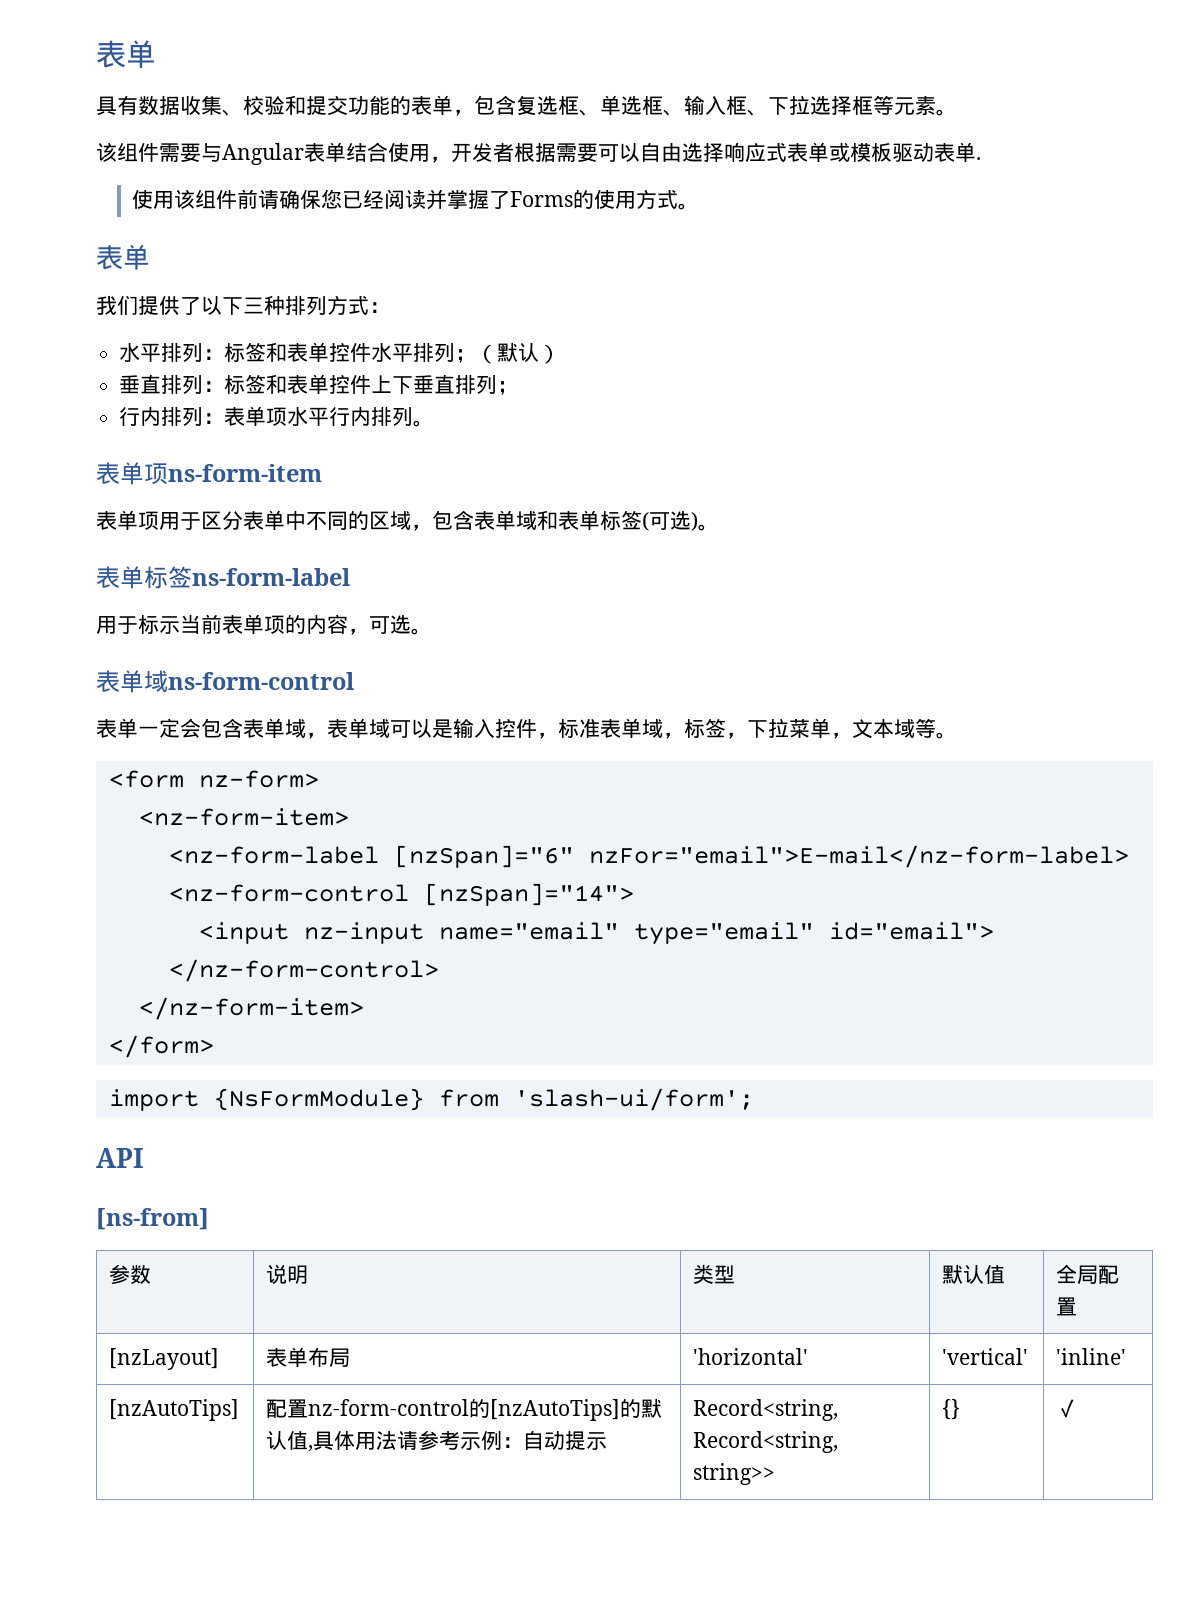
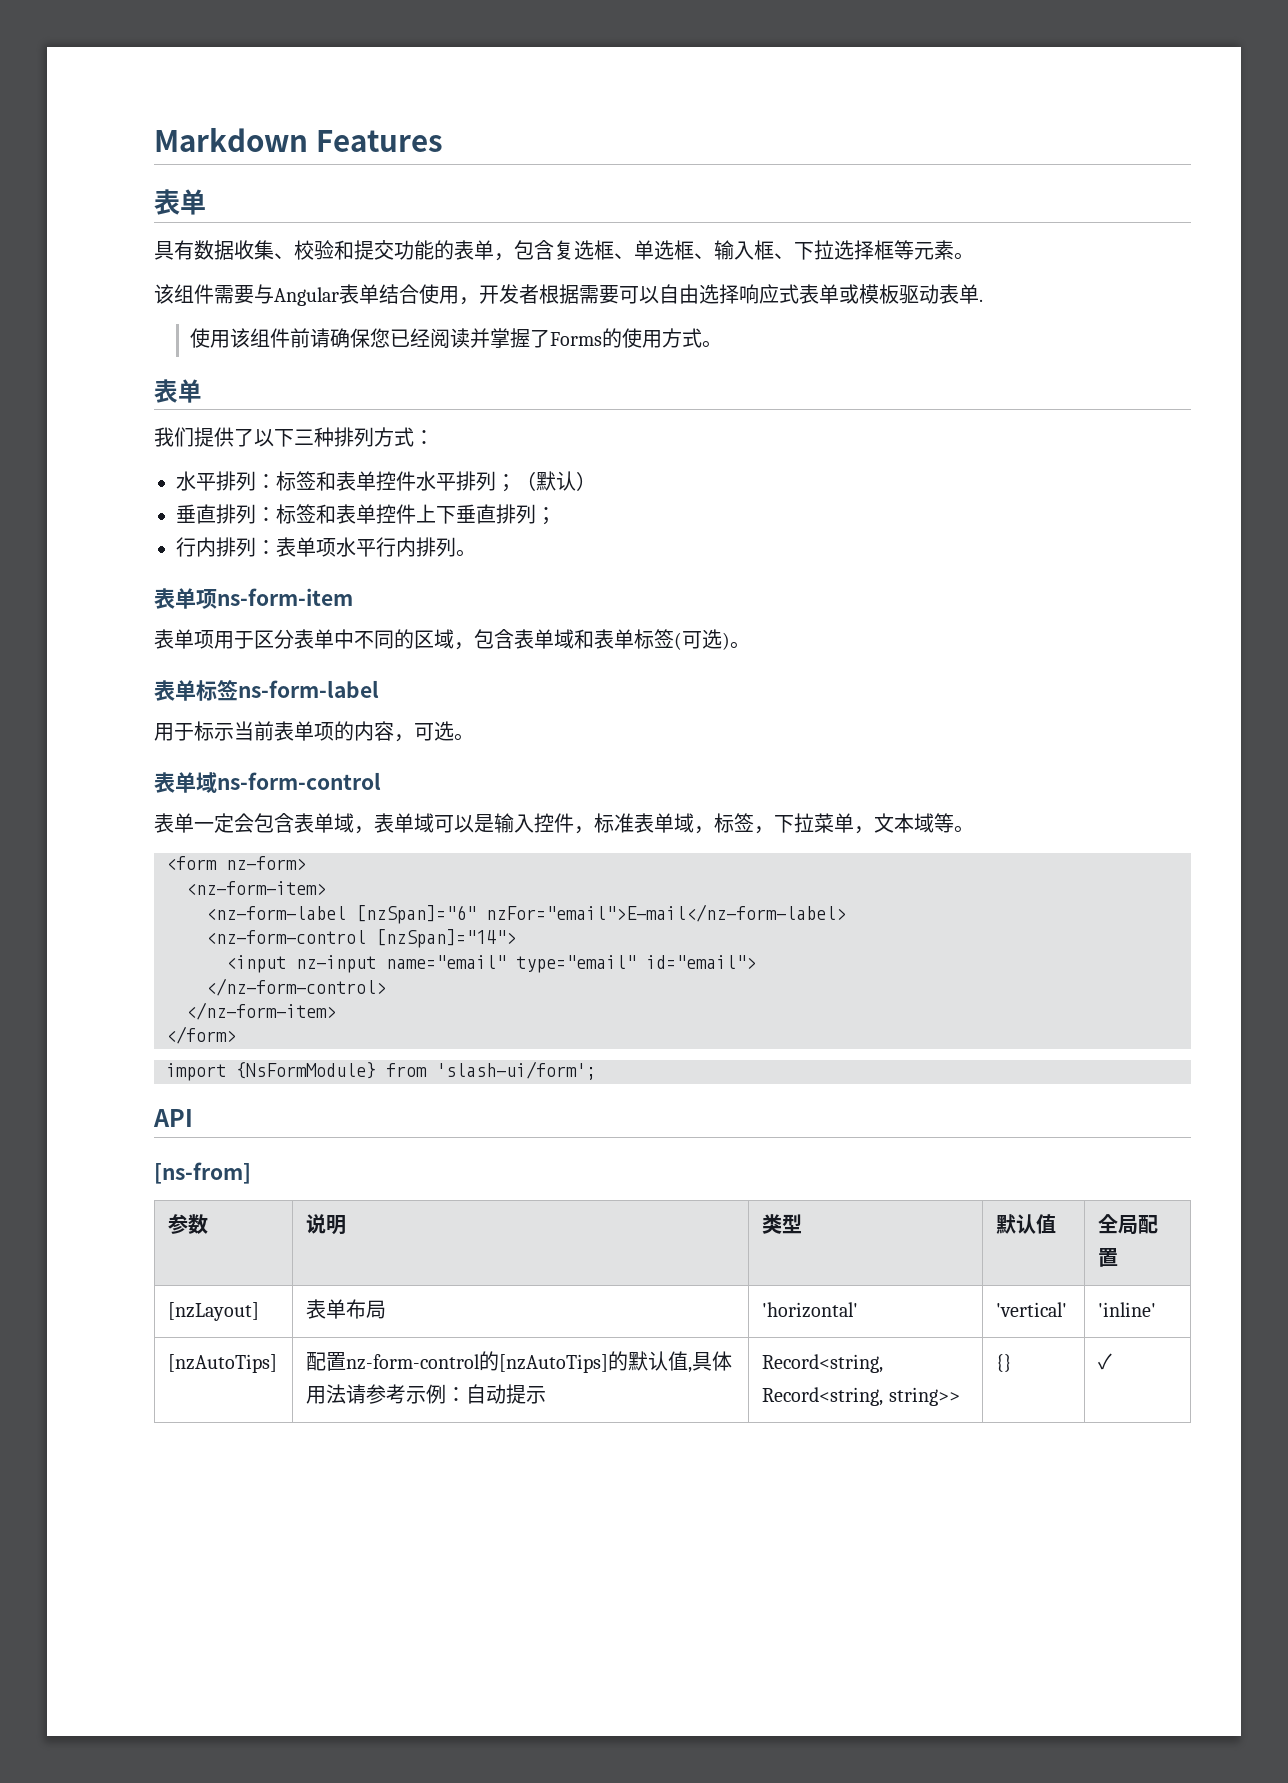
(96, 54) none -> [154,127,443,152] Markdown Features //

